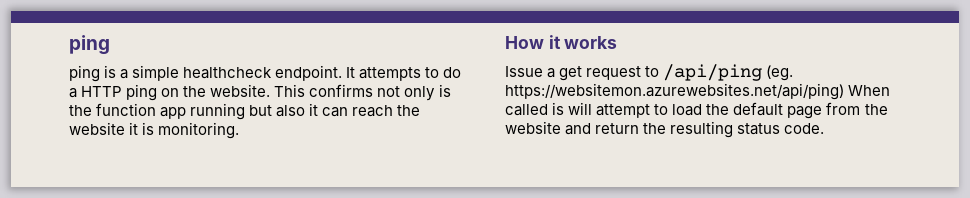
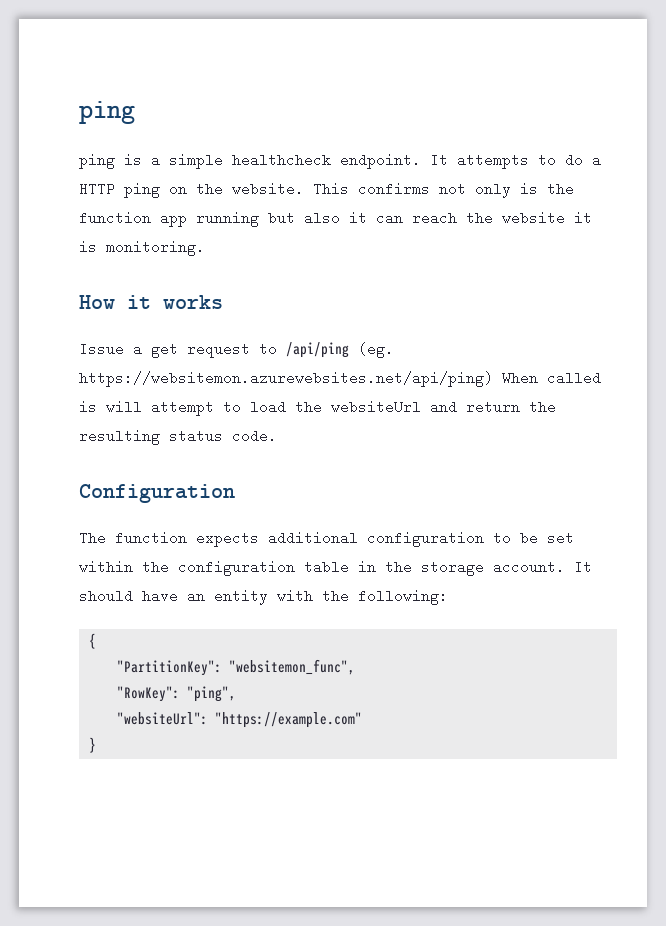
[733,102,888,119] [505,121,561,134] default page from the website -> [331,400,421,414] websiteUrl
(825, 128) none -> [79,484,235,503] [79,531,574,547] [79,560,592,576] [79,589,448,605] [89,633,97,649] [117,659,356,676] [117,686,237,702] [117,712,363,728] [89,737,97,753] // Configuration // The function expects additional configuration to be set within the configuration table in the storage account. It should have an entity with the following: // { // "PartitionKey": "websitemon_func", // "RowKey": "ping", // "websiteUrl": "https://example.com" // }

